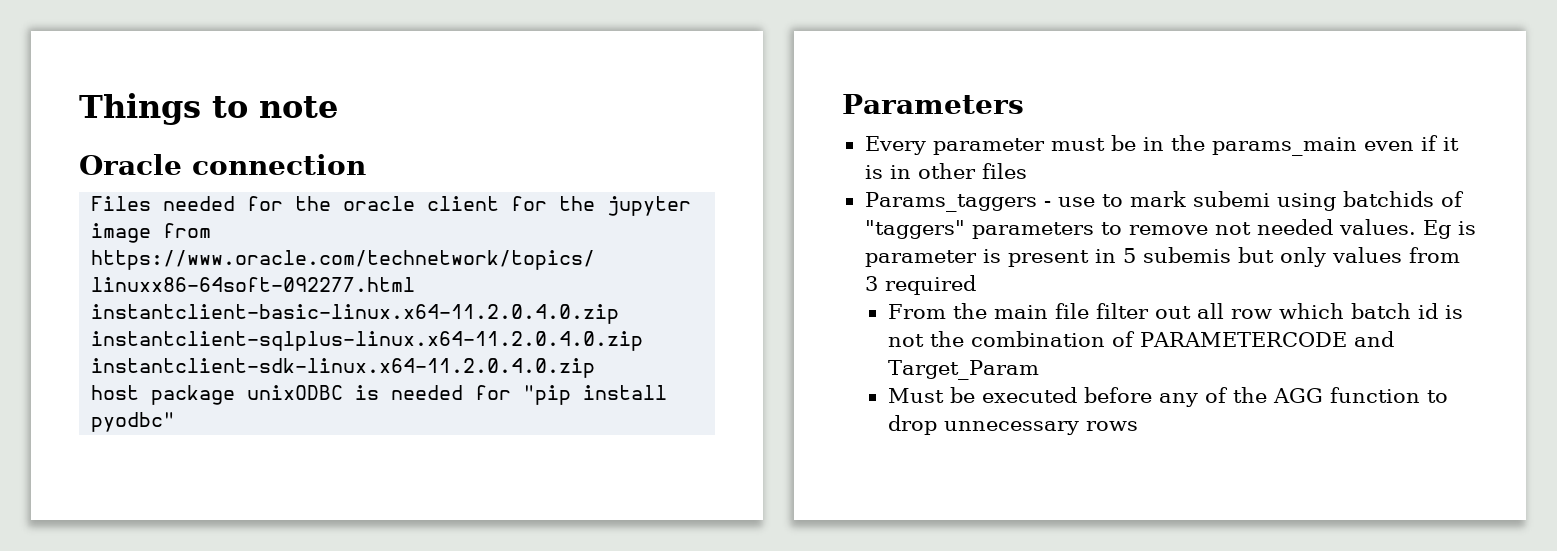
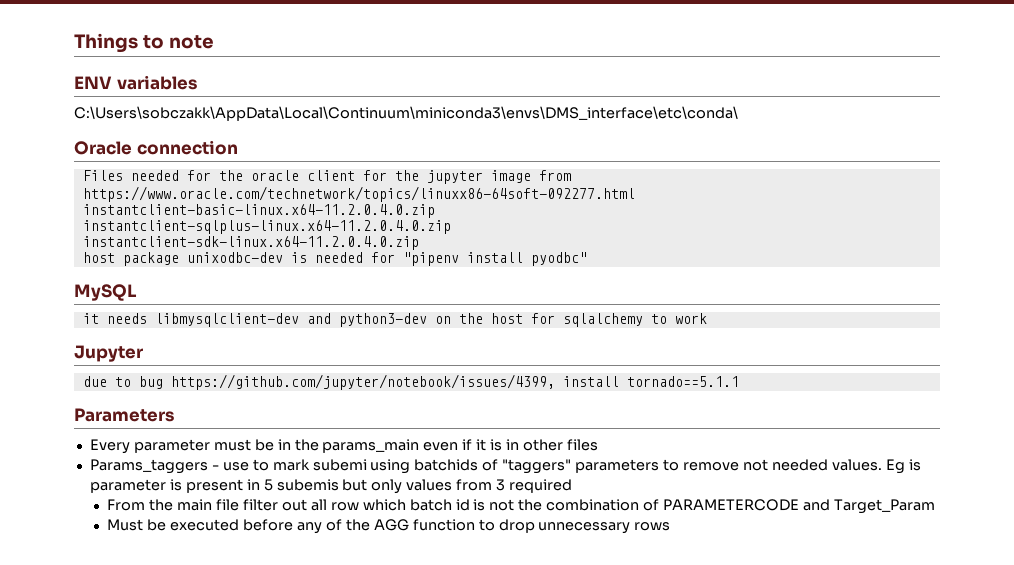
(338, 107) none -> [74,75,197,90] [74,106,738,121] // ENV variables // C:\Users\sobczakk\AppData\Local\Continuum\miniconda3\envs\DMS_interface\etc\conda\
[247,385,344,400] unixODBC -> [186,252,283,263] unixodbc-dev
[523,385,572,405] "pip -> [402,252,459,266] "pipenv
(176, 422) none -> [74,284,137,301] [82,313,707,327] [74,345,143,362] [82,374,739,390] // MySQL // it needs libmysqlclient-dev and python3-dev on the host for sqlalchemy to work // Jupyter // due to bug https://github.com/jupyter/notebook/issues/4399, install tornado==5.1.1

